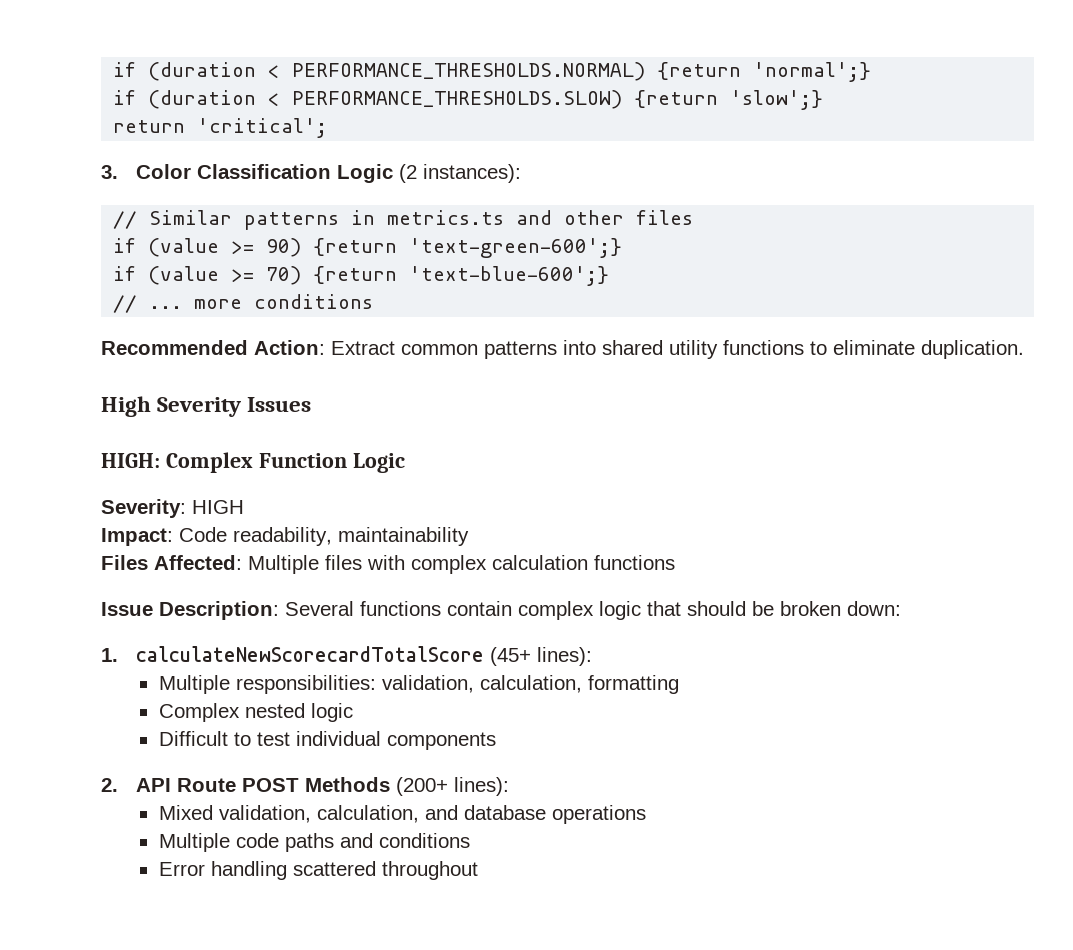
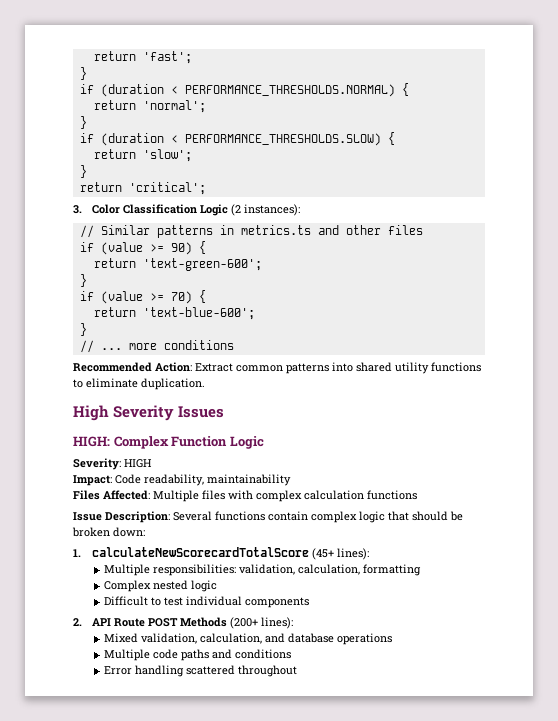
(113, 69) none -> [93,51,192,64] [79,67,87,80] return 'fast'; // } //
[657,62,872,82] {return 'normal';} -> [401,83,409,96] [93,100,206,113] [79,116,87,129] { // return 'normal'; // }
[634,90,824,110] {return 'slow';} -> [387,132,395,145] [93,149,192,162] [79,165,87,178] { // return 'slow'; // }
[313,238,623,258] {return 'text-green-600';} -> [198,241,206,254] [93,258,262,271] [79,274,87,287] { // return 'text-green-600'; // }
[313,266,610,286] {return 'text-blue-600';} -> [198,290,206,303] [93,307,255,320] [79,323,87,336] { // return 'text-blue-600'; // }

